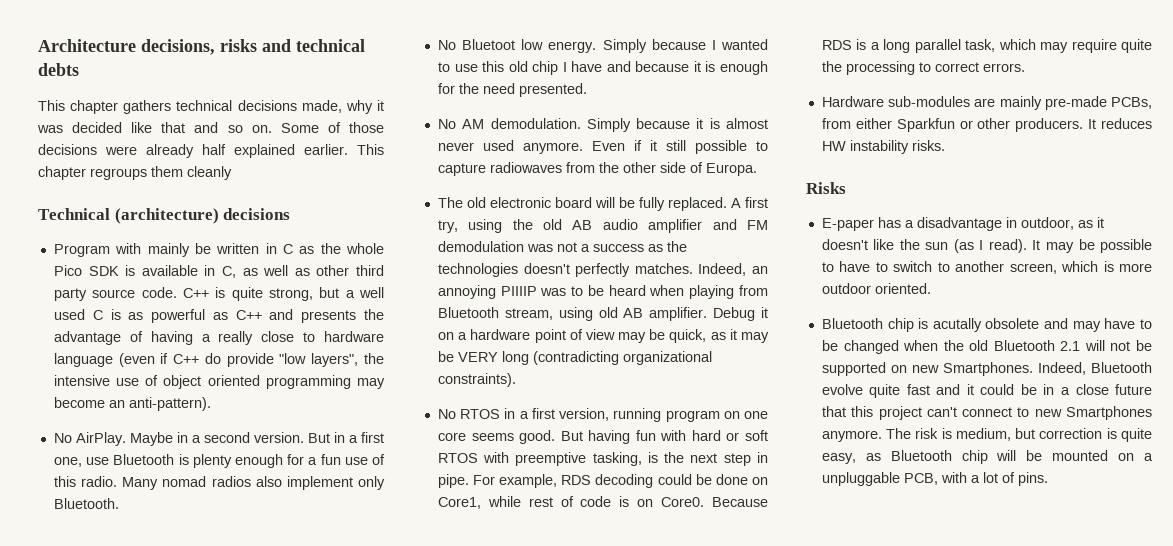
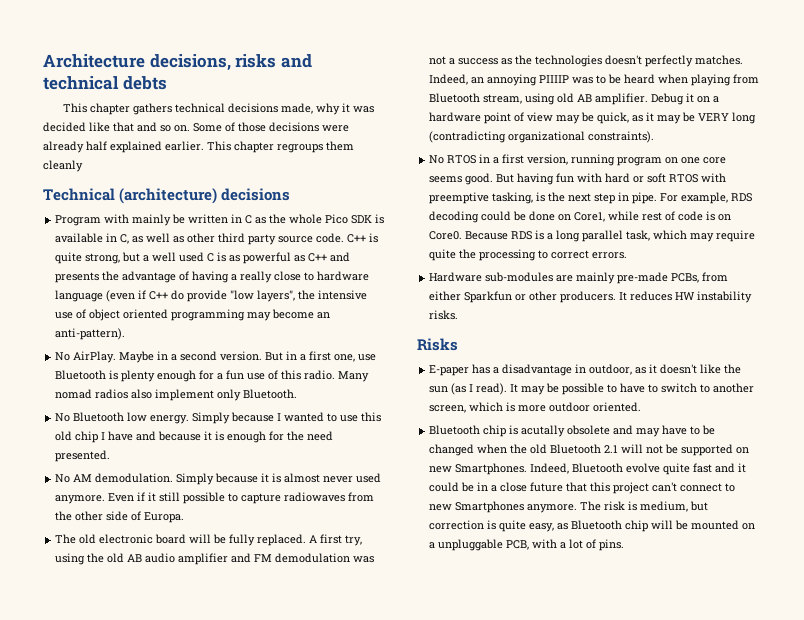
[462,39,516,50] Bluetoot -> [73,412,125,422] Bluetooth

